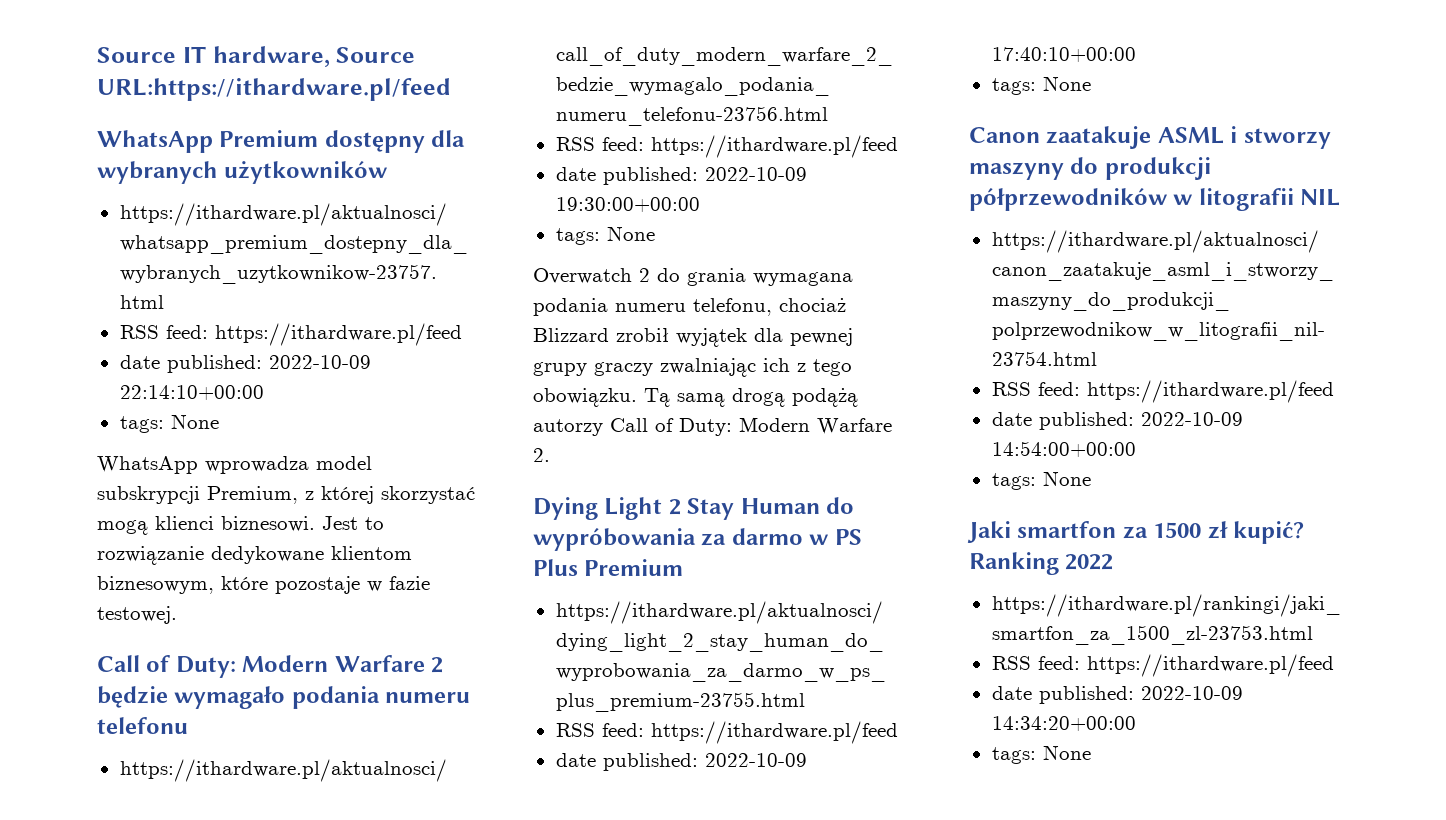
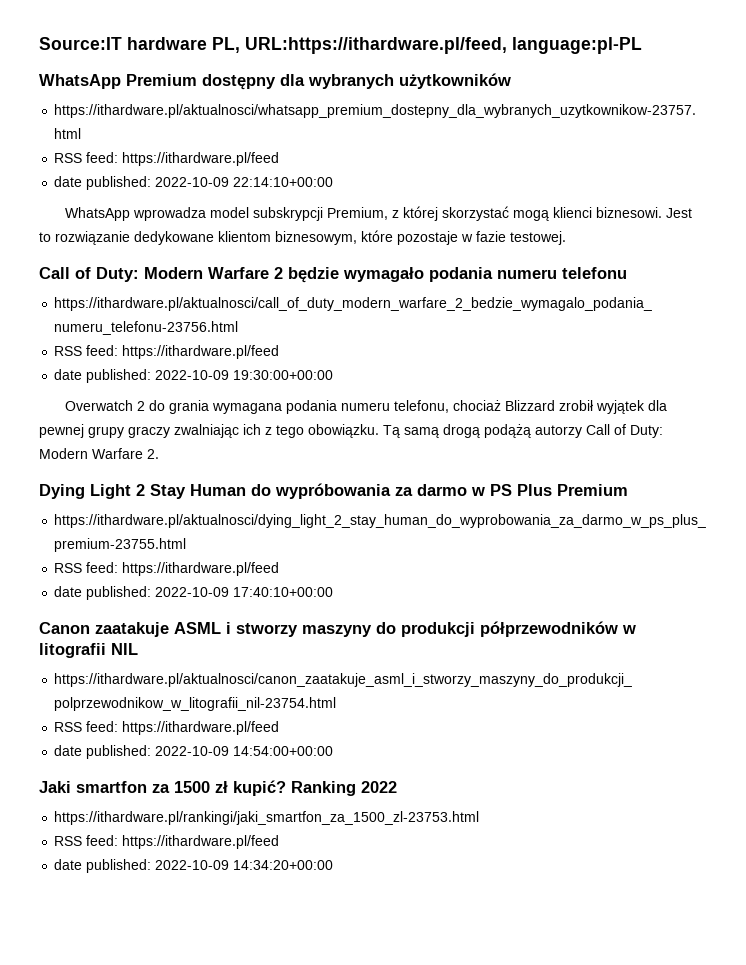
[97,46,416,68] [97,78,451,101] Source IT hardware, Source URL:https://ithardware.pl/feed -> [39,37,642,54] Source:IT hardware PL, URL:https://ithardware.pl/feed, language:pl-PL
[119,414,219,433] // tags: None -> (334, 182) none
[555,226,655,245] // tags: None -> (334, 375) none
[991,76,1091,95] // tags: None -> (334, 592) none
[991,471,1091,490] // tags: None -> (334, 751) none
[991,745,1091,764] // tags: None -> (334, 865) none

